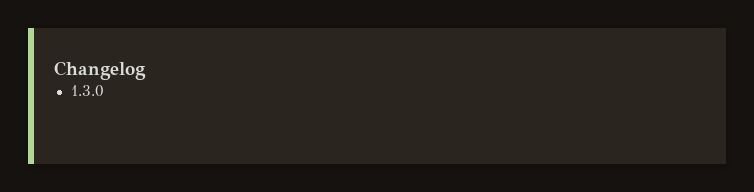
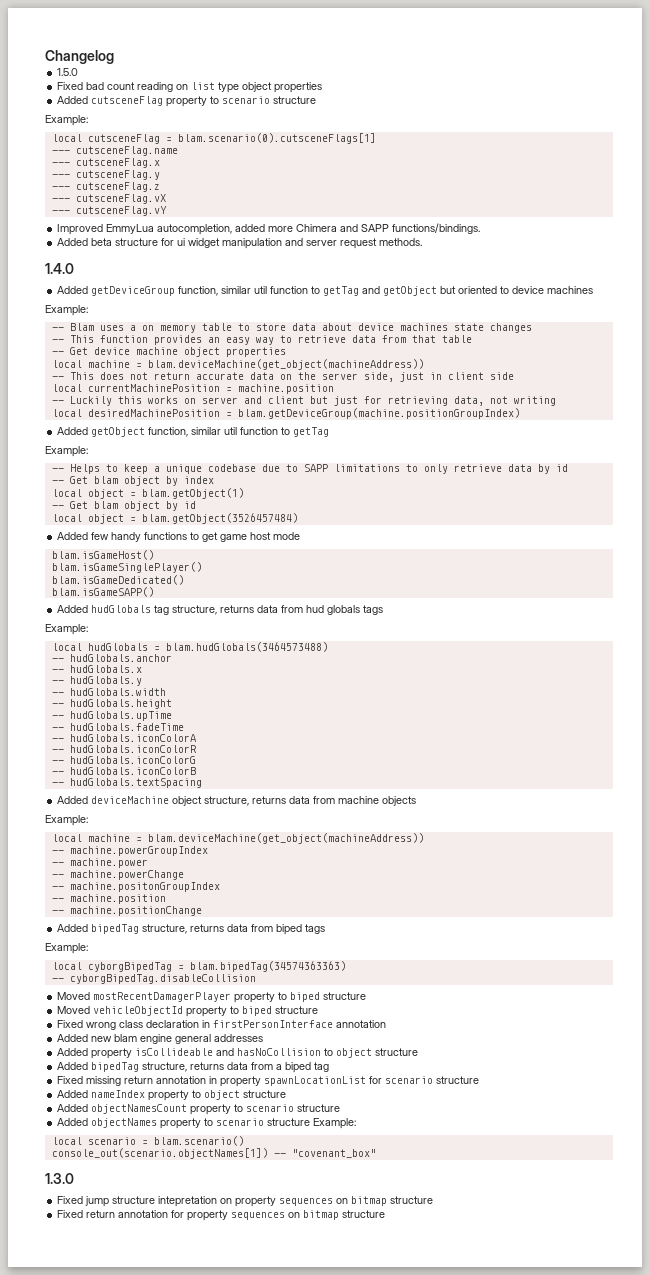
[70,85,104,97] 1.3.0 -> [57,68,79,76] [57,82,323,93] [57,96,317,107] [45,115,88,126] [51,133,376,144] [51,146,178,156] [51,158,160,168] [51,170,160,180] [51,182,160,192] [51,194,166,204] [51,206,167,216] [57,223,481,235] [57,238,423,249] [45,263,74,274] [57,286,594,296] [45,305,88,316] [51,323,532,333] [51,335,472,345] [51,347,286,357] [51,359,424,370] [51,372,514,382] [51,384,334,394] [51,396,556,406] [51,408,520,419] [57,427,330,437] [45,446,88,457] [51,464,568,474] [51,476,214,486] [51,488,244,499] [51,501,196,511] [51,513,298,524] [57,532,301,542] [51,550,154,560] [51,562,202,573] [51,575,184,585] [51,587,154,597] [57,605,384,615] [45,624,88,635] [51,642,328,652] [51,654,172,662] [51,665,142,673] [51,676,142,686] [51,688,166,696] [51,699,172,709] [51,711,172,721] [51,723,184,731] [51,734,196,742] [51,745,197,753] [51,756,196,764] [51,767,196,775] [51,778,202,788] [57,796,417,806] [45,815,88,826] [51,833,424,844] [51,846,208,856] [51,858,148,868] [51,870,184,880] [51,882,220,892] [51,894,166,904] [51,906,202,916] [57,924,326,935] [45,943,88,954] [51,961,346,972] [51,974,256,984] [57,992,367,1003] [57,1006,319,1017] [57,1020,387,1030] [57,1034,264,1044] [57,1048,419,1059] [57,1062,330,1073] [57,1076,480,1087] [57,1090,287,1101] [57,1104,341,1115] [57,1118,357,1129] [51,1136,244,1146] [51,1148,376,1159] [45,1173,74,1184] [57,1196,434,1207] [57,1210,386,1221] 1.5.0 // Fixed bad count reading on list type object properties // Added cutsceneFlag property to scenario structure // Example: // local cutsceneFlag = blam.scenario(0).cutsceneFlags[1] // --- cutsceneFlag.name // --- cutsceneFlag.x // --- cutsceneFlag.y // --- cutsceneFlag.z // --- cutsceneFlag.vX // --- cutsceneFlag.vY // Improved EmmyLua autocompletion, added more Chimera and SAPP functions/bindings. // Added beta structure for ui widget manipulation and server request methods. // 1.4.0 // Added getDeviceGroup function, similar util function to getTag and getObject but oriented to device machines // Example: // -- Blam uses a on memory table to store data about device machines state changes // -- This function provides an easy way to retrieve data from that table // -- Get device machine object properties // local machine = blam.deviceMachine(get_object(machineAddress)) // -- This does not return accurate data on the server side, just in client side // local currentMachinePosition = machine.position // -- Luckily this works on server and client but just for retrieving data, not writing // local desiredMachinePosition = blam.getDeviceGroup(machine.positionGroupIndex) // Added getObject function, similar util function to getTag // Example: // -- Helps to keep a unique codebase due to SAPP limitations to only retrieve data by id // -- Get blam object by index // local object = blam.getObject(1) // -- Get blam object by id // local object = blam.getObject(3526457484) // Added few handy functions to get game host mode // blam.isGameHost() // blam.isGameSinglePlayer() // blam.isGameDedicated() // blam.isGameSAPP() // Added hudGlobals tag structure, returns data from hud globals tags // Example: // local hudGlobals = blam.hudGlobals(3464573488) // -- hudGlobals.anchor // -- hudGlobals.x // -- hudGlobals.y // -- hudGlobals.width // -- hudGlobals.height // -- hudGlobals.upTime // -- hudGlobals.fadeTime // -- hudGlobals.iconColorA // -- hudGlobals.iconColorR // -- hudGlobals.iconColorG // -- hudGlobals.iconColorB // -- hudGlobals.textSpacing // Added deviceMachine object structure, returns data from machine objects // Example: // local machine = blam.deviceMachine(get_object(machineAddress)) // -- machine.powerGroupIndex // -- machine.power // -- machine.powerChange // -- machine.positonGroupIndex // -- machine.position // -- machine.positionChange // Added bipedTag structure, returns data from biped tags // Example: // local cyborgBipedTag = blam.bipedTag(34574363363) // -- cyborgBipedTag.disableCollision // Moved mostRecentDamagerPlayer property to biped structure // Moved vehicleObjectId property to biped structure // Fixed wrong class declaration in firstPersonInterface annotation // Added new blam engine general addresses // Added property isCollideable and hasNoCollision to object structure // Added bipedTag structure, returns data from a biped tag // Fixed missing return annotation in property spawnLocationList for scenario structure // Added nameIndex property to object structure // Added objectNamesCount property to scenario structure // Added objectNames property to scenario structure Example: // local scenario = blam.scenario() // console_out(scenario.objectNames[1]) -- "covenant_box" // 1.3.0 // Fixed jump structure intepretation on property sequences on bitmap structure // Fixed return annotation for property sequences on bitmap structure

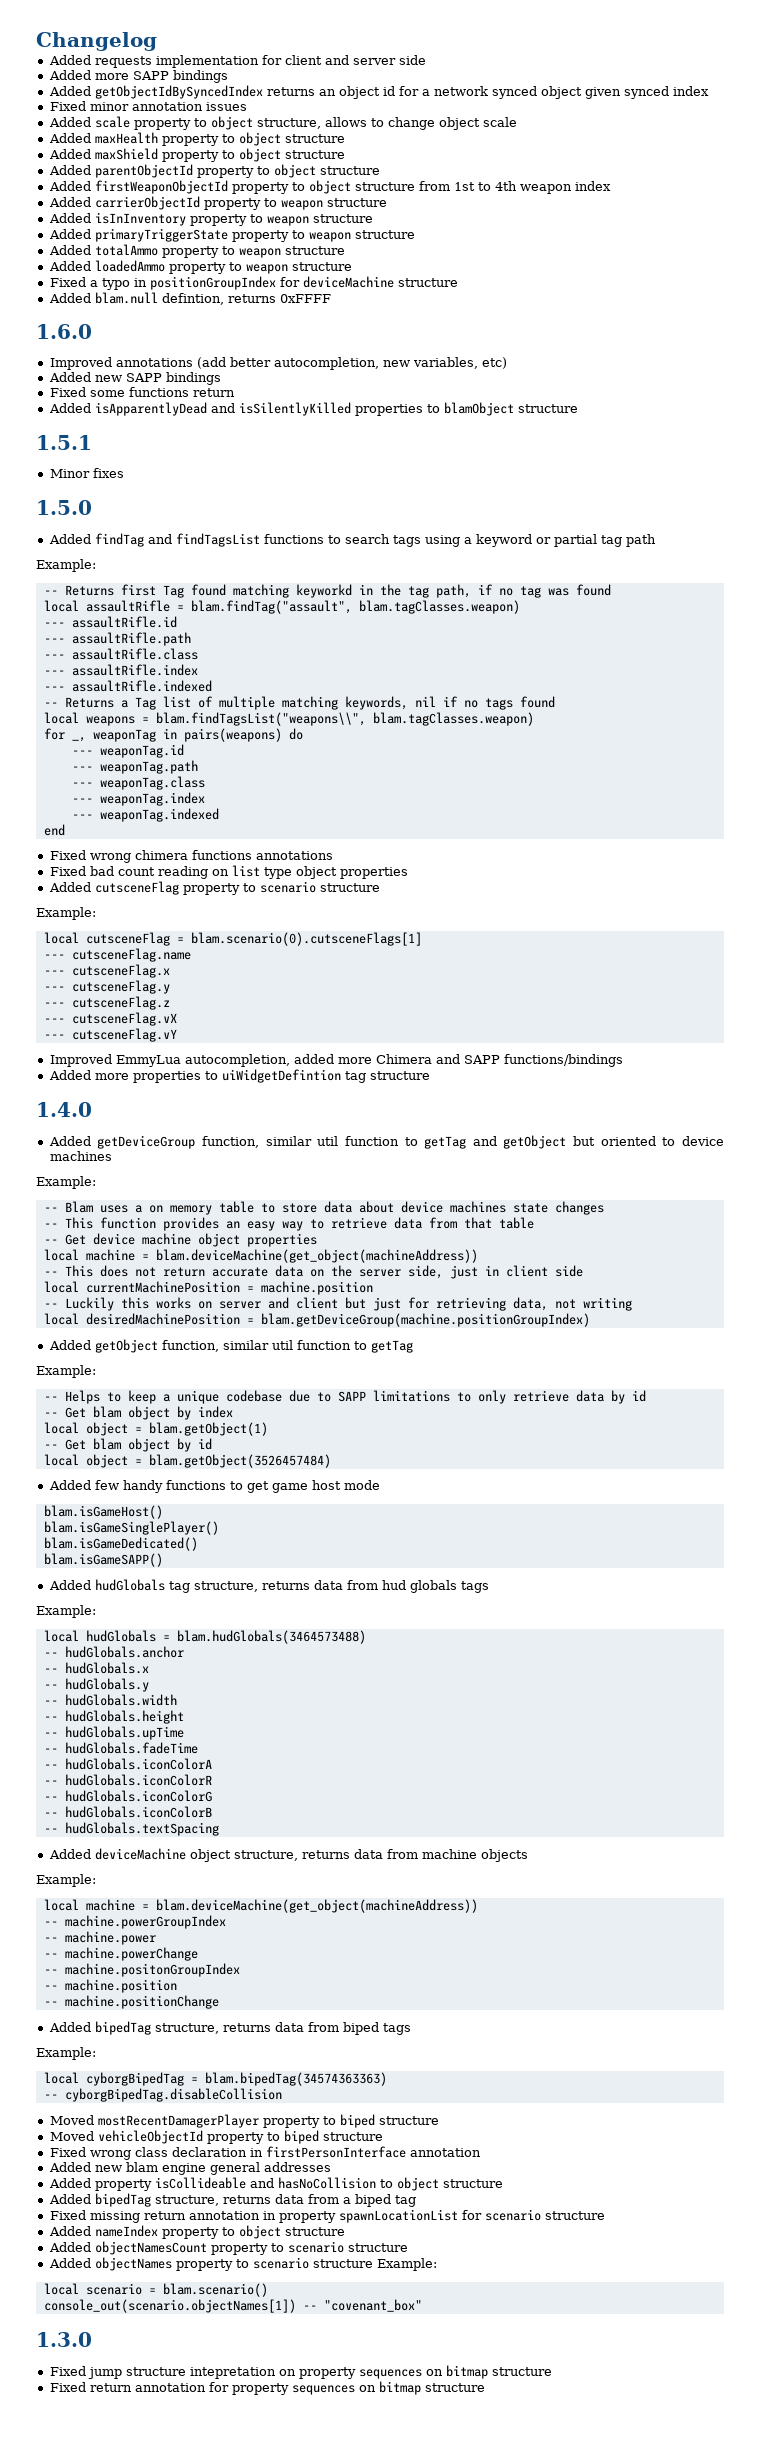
[57,68,79,76] 1.5.0 -> [48,55,426,68] [48,70,228,83] [48,85,709,99] [49,101,247,111] [48,116,517,130] [48,132,345,146] [48,148,345,162] [48,164,380,178] [48,180,611,194] [48,196,387,210] [48,212,373,226] [48,228,415,242] [48,244,345,258] [48,260,352,274] [49,276,458,290] [48,292,331,305] [36,324,92,339] [49,357,507,370] [48,372,221,385] [49,387,235,397] [48,402,578,416] [36,435,92,450] [49,468,124,478] [36,500,92,515] [48,533,656,547] [36,559,96,572] [43,584,611,598] [43,600,520,614] [43,616,177,628] [43,632,191,646] [43,648,198,660] [43,664,198,676] [43,680,212,692] [43,696,555,710] [43,712,534,726] [43,728,303,742] [71,744,184,758] [71,760,198,774] [71,776,205,790] [71,792,205,806] [71,808,219,822] [43,824,65,836] [49,850,333,863] Added requests implementation for client and server side // Added more SAPP bindings // Added getObjectIdBySyncedIndex returns an object id for a network synced object given synced index // Fixed minor annotation issues // Added scale property to object structure, allows to change object scale // Added maxHealth property to object structure // Added maxShield property to object structure // Added parentObjectId property to object structure // Added firstWeaponObjectId property to object structure from 1st to 4th weapon index // Added carrierObjectId property to weapon structure // Added isInInventory property to weapon structure // Added primaryTriggerState property to weapon structure // Added totalAmmo property to weapon structure // Added loadedAmmo property to weapon structure // Fixed a typo in positionGroupIndex for deviceMachine structure // Added blam.null defintion, returns 0xFFFF // 1.6.0 // Improved annotations (add better autocompletion, new variables, etc) // Added new SAPP bindings // Fixed some functions return // Added isApparentlyDead and isSilentlyKilled properties to blamObject structure // 1.5.1 // Minor fixes // 1.5.0 // Added findTag and findTagsList functions to search tags using a keyword or partial tag path // Example: // -- Returns first Tag found matching keyworkd in the tag path, if no tag was found // local assaultRifle = blam.findTag("assault", blam.tagClasses.weapon) // --- assaultRifle.id // --- assaultRifle.path // --- assaultRifle.class // --- assaultRifle.index // --- assaultRifle.indexed // -- Returns a Tag list of multiple matching keywords, nil if no tags found // local weapons = blam.findTagsList("weapons\\", blam.tagClasses.weapon) // for _, weaponTag in pairs(weapons) do // --- weaponTag.id // --- weaponTag.path // --- weaponTag.class // --- weaponTag.index // --- weaponTag.indexed // end // Fixed wrong chimera functions annotations
[392,223,481,234] [57,238,423,249] functions/bindings. // Added beta structure for ui widget manipulation and server request methods. -> [503,1054,623,1067] [48,1069,430,1083] functions/bindings // Added more properties to uiWidgetDefintion tag structure

